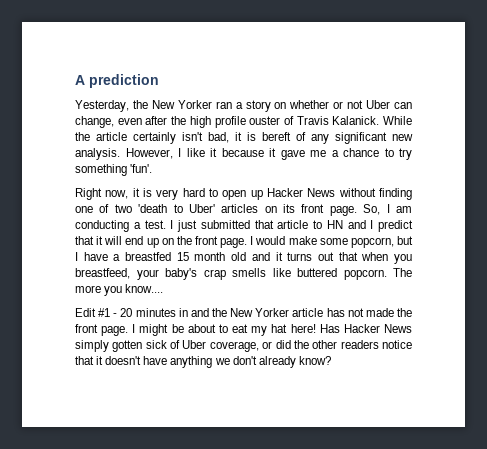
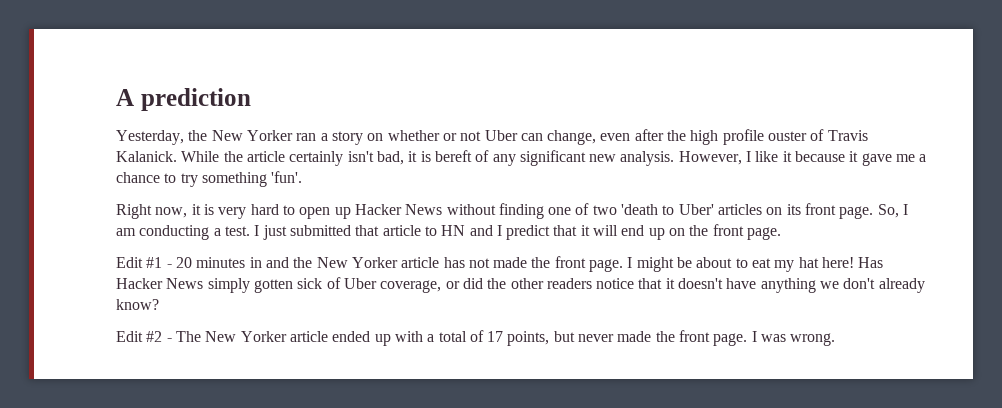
[250,236,413,248] [75,252,412,264] [75,268,412,280] [75,284,164,296] I would make some popcorn, but I have a breastfed 15 month old and it turns out that when you breastfeed, your baby's crap smells like buttered popcorn. The more you know.... -> (782, 233) none
(331, 360) none -> [116,330,836,346] // Edit #2 - The New Yorker article ended up with a total of 17 points, but never made the front page. I was wrong.

